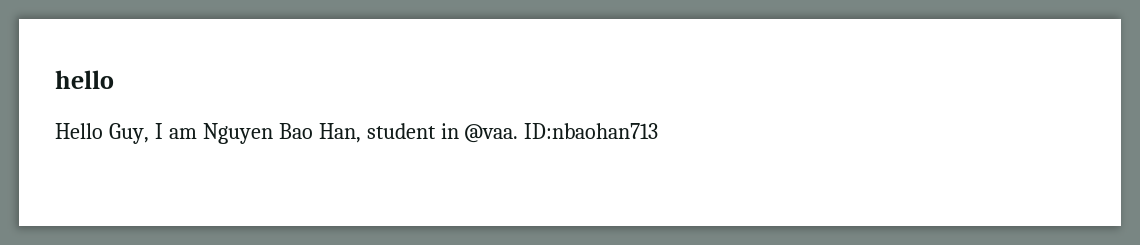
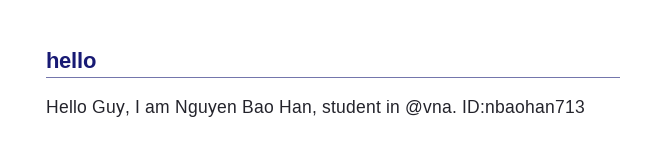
[464,124,519,143] @vaa. -> [405,100,457,116] @vna.

